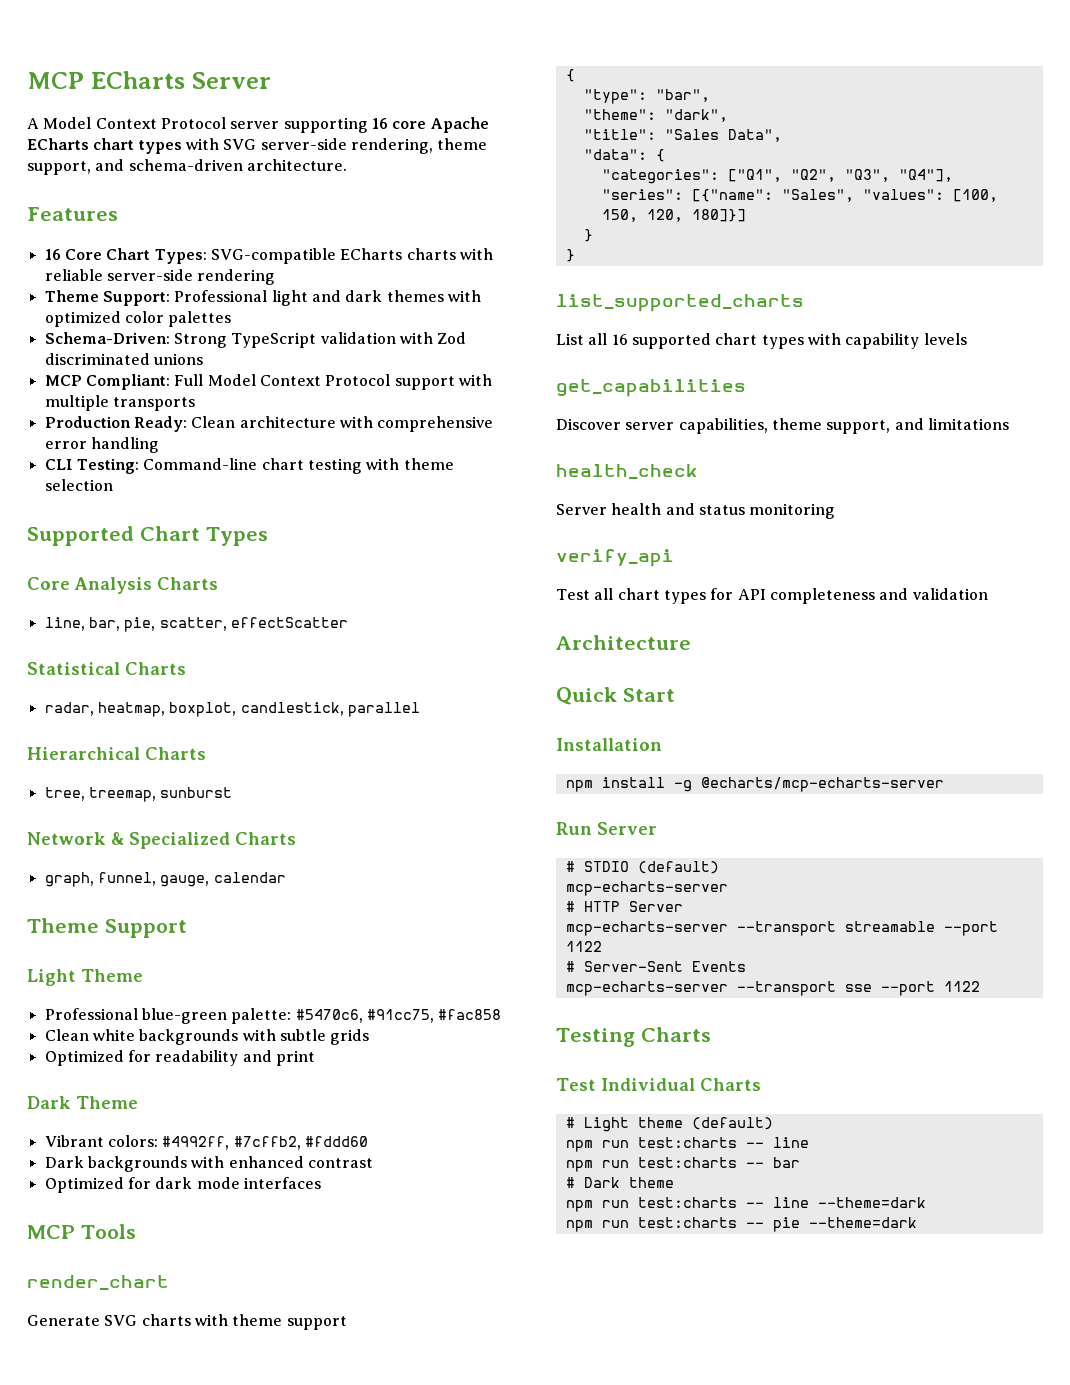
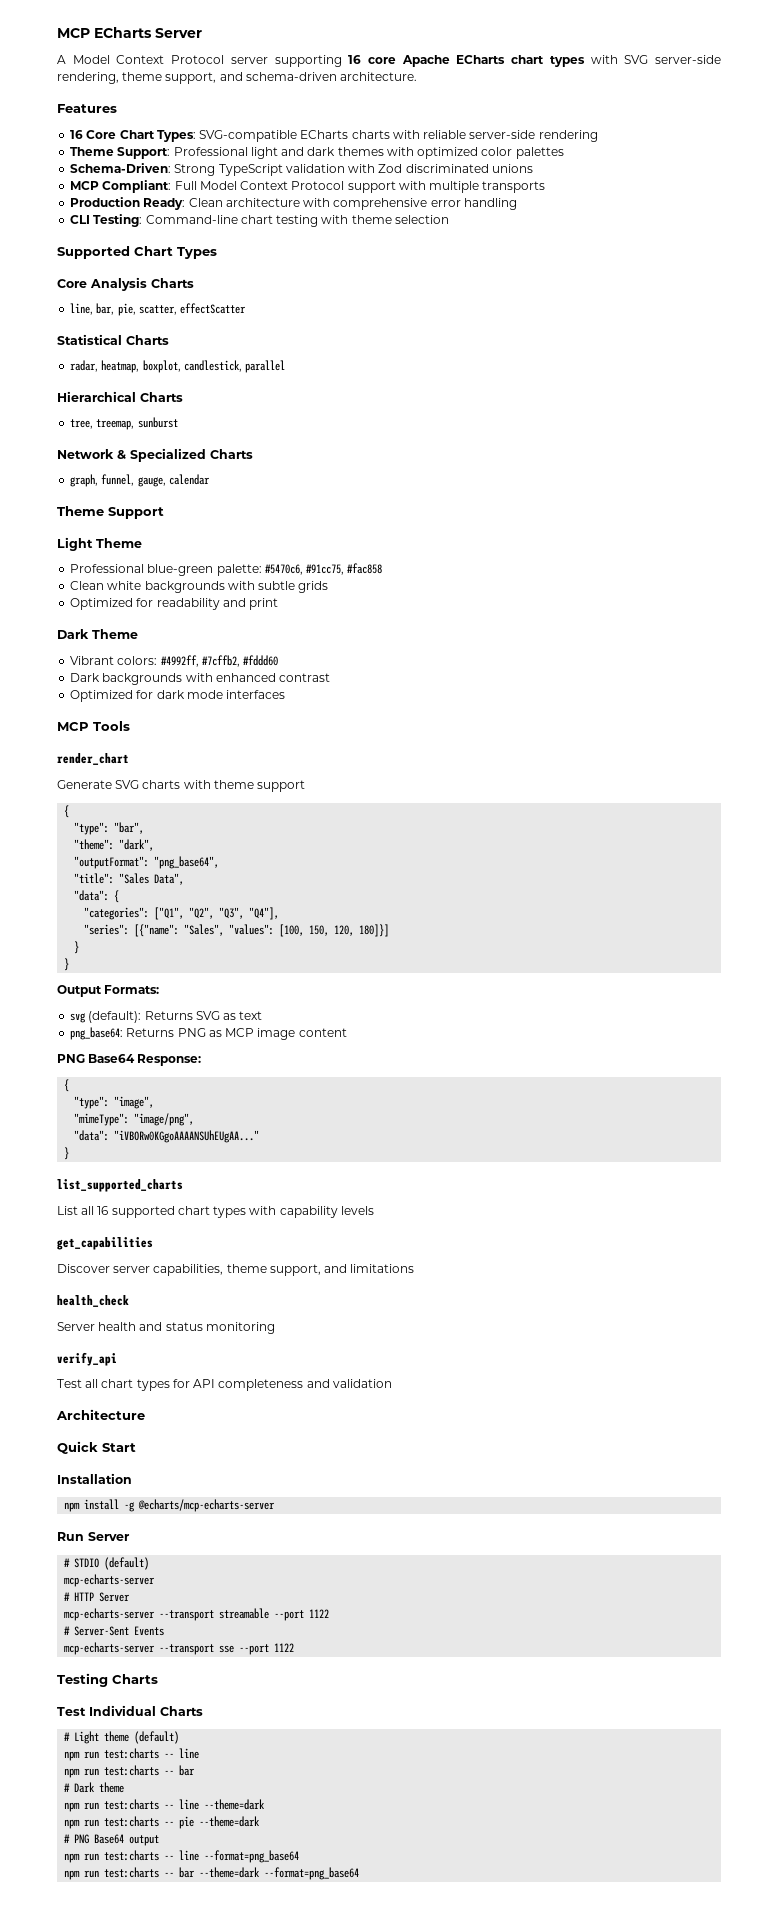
(728, 115) none -> [74,856,220,869] // "outputFormat": "png_base64",
(575, 255) none -> [57,985,160,997] [70,1011,263,1023] [70,1027,347,1040] [57,1054,202,1066] [64,1079,70,1092] [74,1096,155,1109] [74,1113,195,1126] [74,1130,260,1143] [64,1147,70,1160] // Output Formats: // svg (default): Returns SVG as text // png_base64: Returns PNG as MCP image content // PNG Base64 Response: // { // "type": "image", // "mimeType": "image/png", // "data": "iVBORw0KGgoAAAANSUhEUgAA..." // }
(917, 1222) none -> [64,1834,160,1846] [64,1850,300,1863] [64,1867,360,1880] // # PNG Base64 output // npm run test:charts -- line --format=png_base64 // npm run test:charts -- bar --theme=dark --format=png_base64

